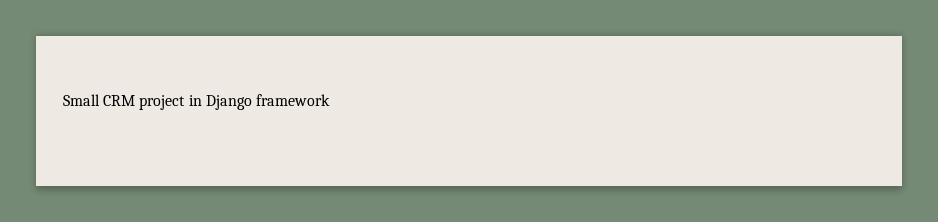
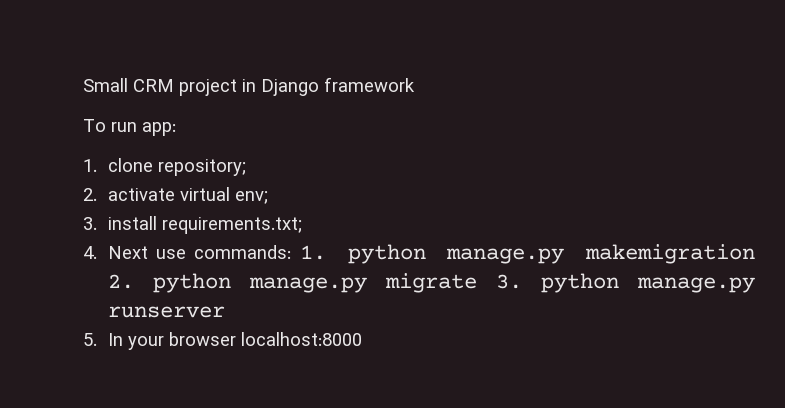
(330, 100) none -> [83,119,176,136] [83,158,246,176] [83,187,268,204] [83,216,302,234] [83,244,755,264] [107,273,755,293] [107,306,225,318] [83,332,362,350] // To run app: // 1. clone repository; // 2. activate virtual env; // 3. install requirements.txt; // 4. Next use commands: 1. python manage.py makemigration 2. python manage.py migrate 3. python manage.py runserver // 5. In your browser localhost:8000

